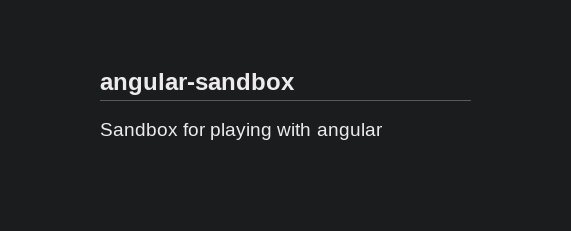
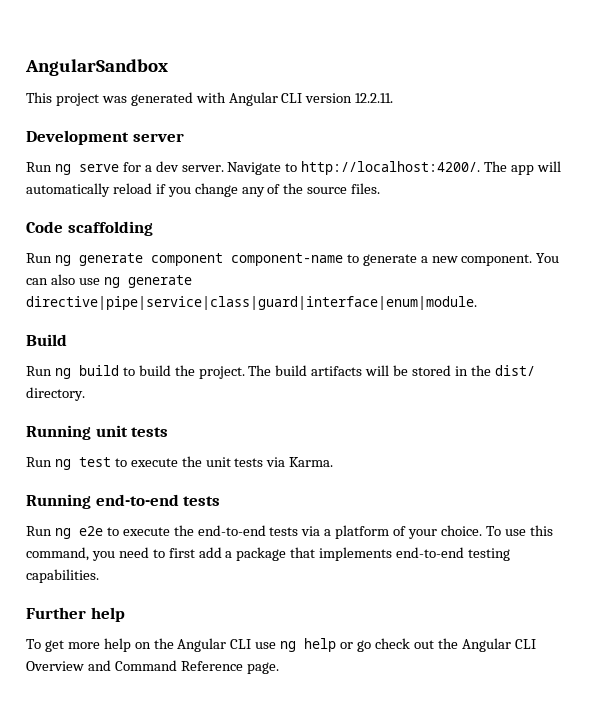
[100,73,295,95] [100,123,383,140] angular-sandbox // Sandbox for playing with angular -> [25,59,168,76] [26,92,394,106] [26,130,184,145] [26,161,562,175] [26,183,381,197] [26,221,153,236] [26,253,560,266] [26,274,192,288] [26,296,477,310] [26,334,67,346] [26,365,535,379] [26,387,85,401] [26,425,169,440] [26,456,334,470] [26,494,221,509] [26,525,553,539] [26,547,511,561] [26,569,99,583] [26,607,125,622] [26,638,536,652] [26,660,279,674] AngularSandbox // This project was generated with Angular CLI version 12.2.11. // Development server // Run ng serve for a dev server. Navigate to http://localhost:4200/. The app will automatically reload if you change any of the source files. // Code scaffolding // Run ng generate component component-name to generate a new component. You can also use ng generate directive|pipe|service|class|guard|interface|enum|module. // Build // Run ng build to build the project. The build artifacts will be stored in the dist/ directory. // Running unit tests // Run ng test to execute the unit tests via Karma. // Running end-to-end tests // Run ng e2e to execute the end-to-end tests via a platform of your choice. To use this command, you need to first add a package that implements end-to-end testing capabilities. // Further help // To get more help on the Angular CLI use ng help or go check out the Angular CLI Overview and Command Reference page.

